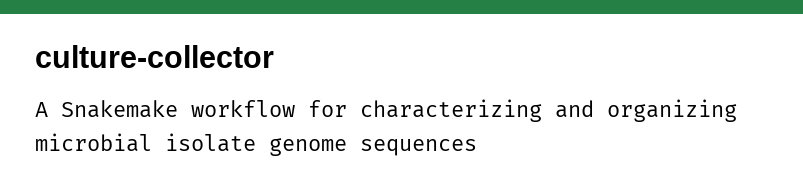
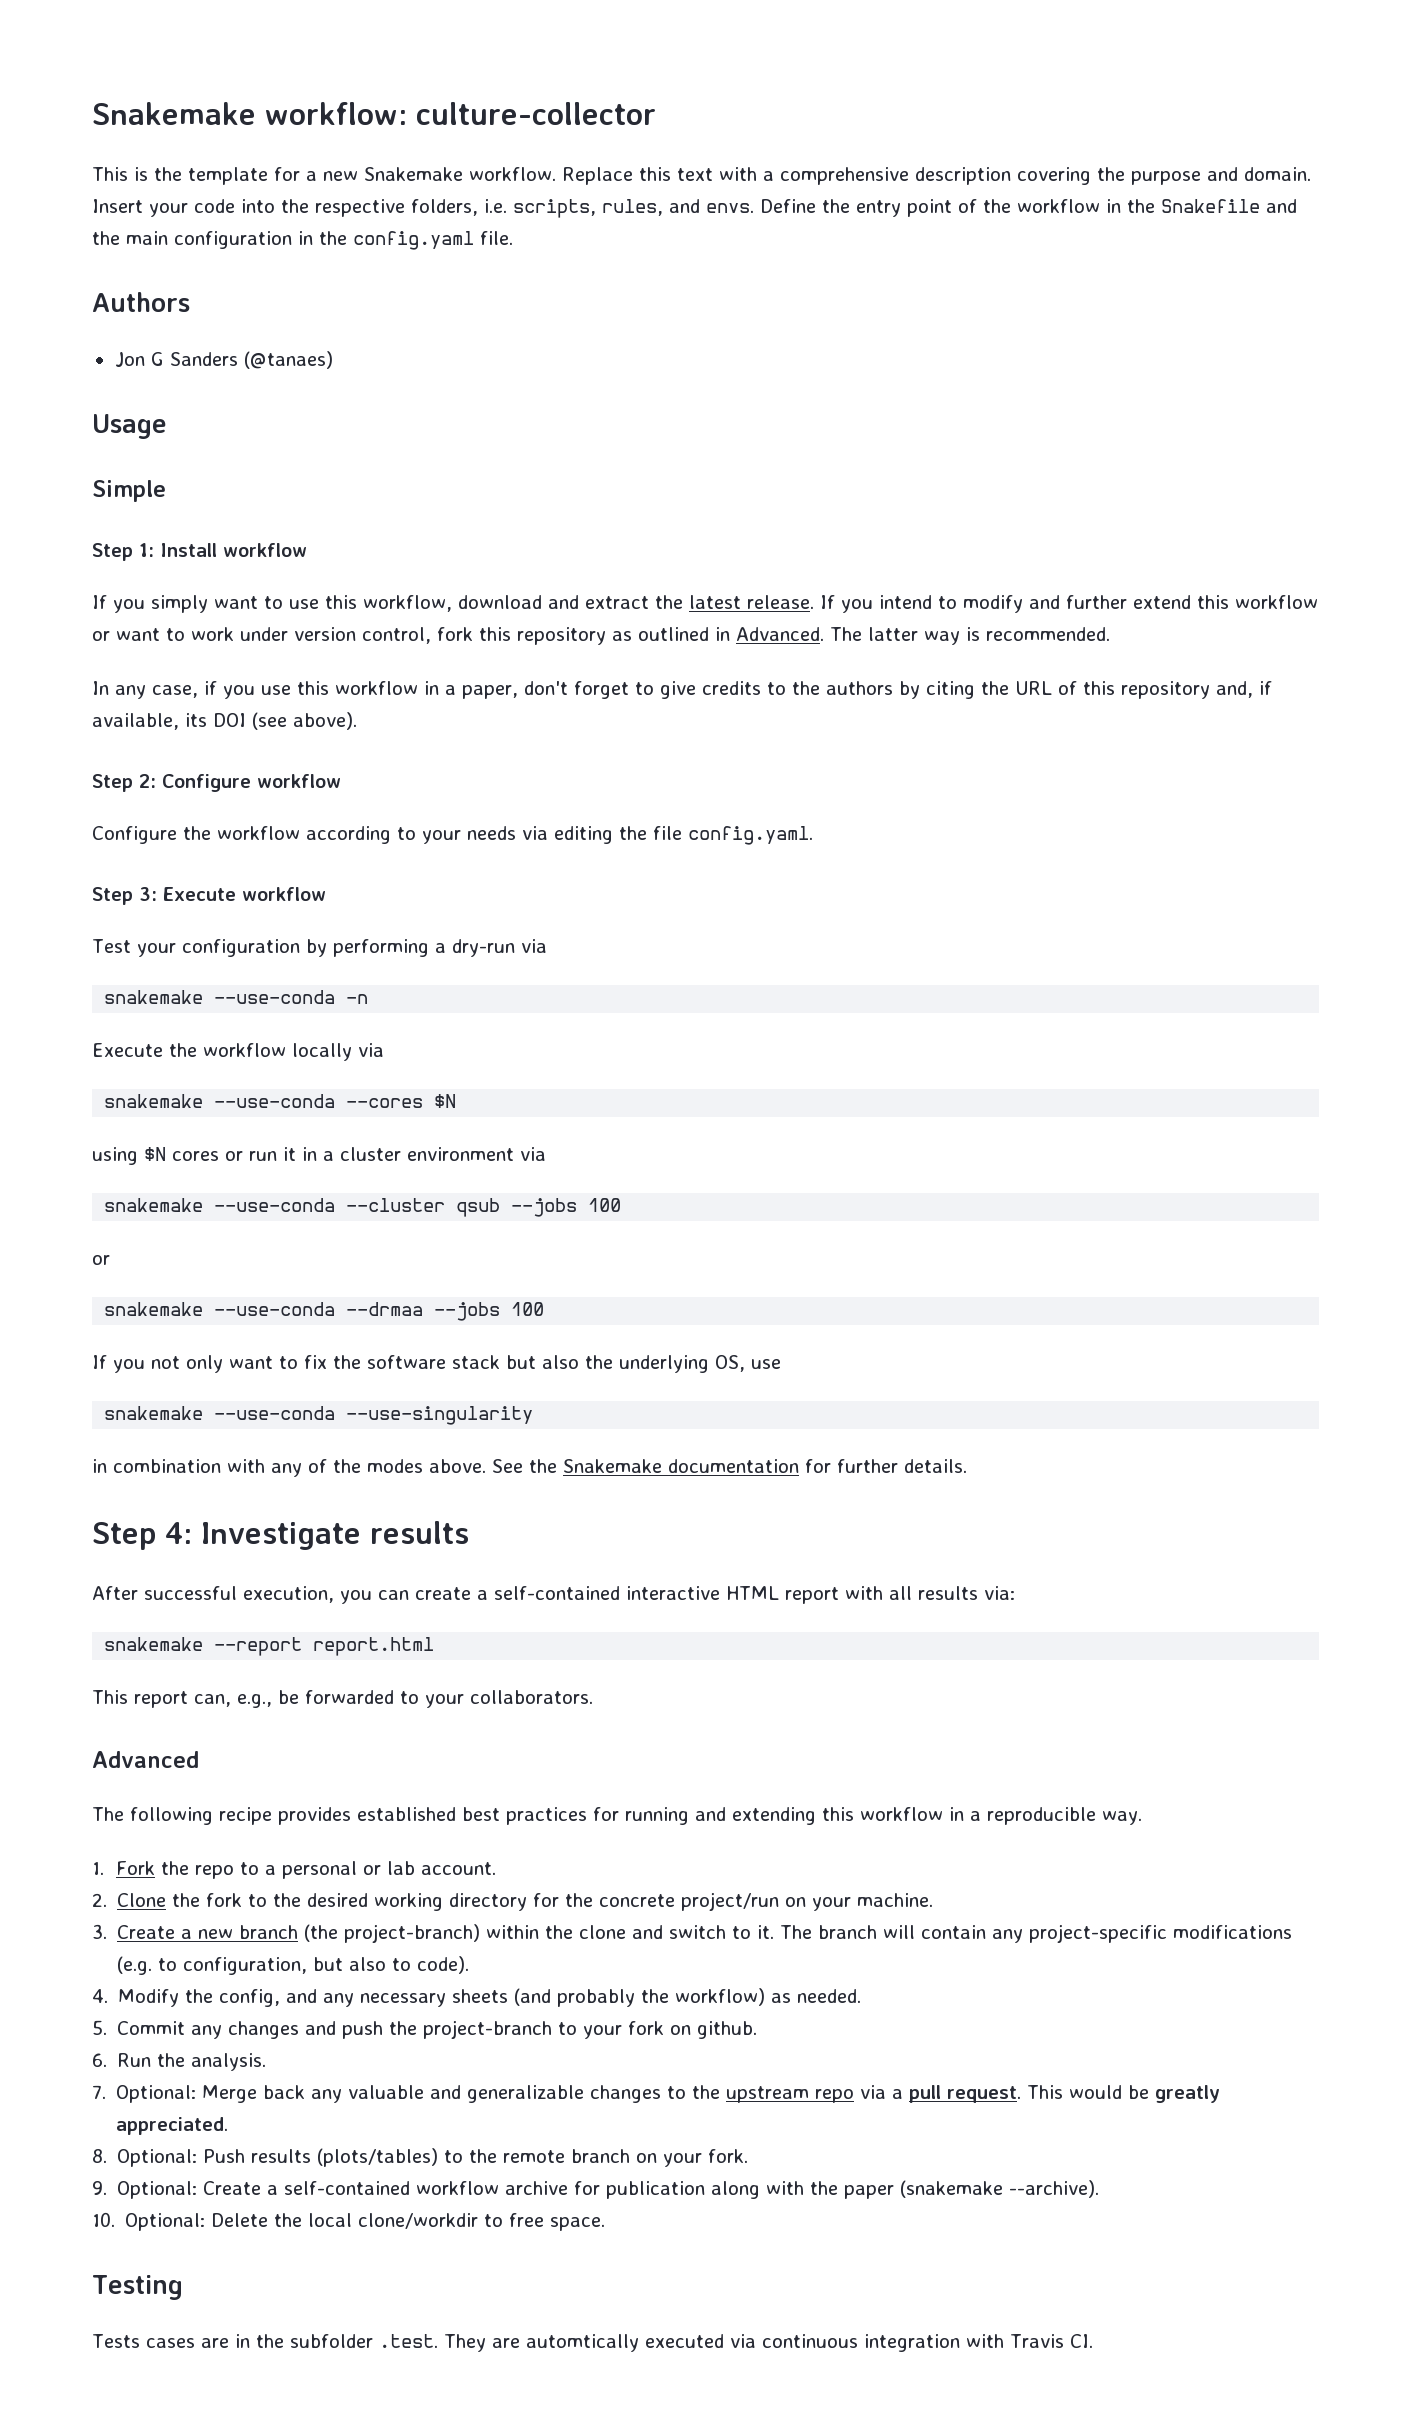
(35, 56) none -> [92,102,407,125] Snakemake workflow:
[35,99,737,122] [35,133,477,156] A Snakemake workflow for characterizing and organizing microbial isolate genome sequences -> [92,167,1311,185] [92,199,1297,218] [92,231,513,250] [92,292,190,312] [114,351,333,369] [92,414,167,439] [92,480,166,502] [92,543,307,561] [92,595,1318,613] [92,627,1110,645] [92,681,1272,699] [92,712,357,730] [92,774,341,792] [92,826,813,845] [92,887,326,905] [92,939,547,957] [104,990,369,1004] [92,1043,384,1061] [104,1094,457,1108] [92,1147,546,1165] [104,1198,622,1217] [92,1255,110,1265] [104,1302,545,1321] [92,1355,781,1373] [104,1406,534,1425] [92,1459,967,1477] [92,1521,469,1550] [92,1586,1015,1604] [104,1637,435,1656] [92,1690,593,1708] [92,1751,199,1768] [92,1807,1142,1825] [92,1861,496,1879] [92,1892,934,1911] [92,1924,1293,1943] [117,1956,470,1975] [92,1988,862,2007] [92,2020,758,2039] [92,2053,267,2071] [92,2085,1221,2103] [116,2117,229,2135] [92,2148,749,2167] [92,2180,1100,2199] [92,2212,606,2231] [92,2275,183,2300] [92,2334,1093,2352] This is the template for a new Snakemake workflow. Replace this text with a comprehensive description covering the purpose and domain. Insert your code into the respective folders, i.e. scripts, rules, and envs. Define the entry point of the workflow in the Snakefile and the main configuration in the config.yaml file. // Authors // Jon G Sanders (@tanaes) // Usage // Simple // Step 1: Install workflow // If you simply want to use this workflow, download and extract the latest release. If you intend to modify and further extend this workflow or want to work under version control, fork this repository as outlined in Advanced. The latter way is recommended. // In any case, if you use this workflow in a paper, don't forget to give credits to the authors by citing the URL of this repository and, if available, its DOI (see above). // Step 2: Configure workflow // Configure the workflow according to your needs via editing the file config.yaml. // Step 3: Execute workflow // Test your configuration by performing a dry-run via // snakemake --use-conda -n // Execute the workflow locally via // snakemake --use-conda --cores $N // using $N cores or run it in a cluster environment via // snakemake --use-conda --cluster qsub --jobs 100 // or // snakemake --use-conda --drmaa --jobs 100 // If you not only want to fix the software stack but also the underlying OS, use // snakemake --use-conda --use-singularity // in combination with any of the modes above. See the Snakemake documentation for further details. // Step 4: Investigate results // After successful execution, you can create a self-contained interactive HTML report with all results via: // snakemake --report report.html // This report can, e.g., be forwarded to your collaborators. // Advanced // The following recipe provides established best practices for running and extending this workflow in a reproducible way. // 1. Fork the repo to a personal or lab account. // 2. Clone the fork to the desired working directory for the concrete project/run on your machine. // 3. Create a new branch (the project-branch) within the clone and switch to it. The branch will contain any project-specific modifications (e.g. to configuration, but also to code). // 4. Modify the config, and any necessary sheets (and probably the workflow) as needed. // 5. Commit any changes and push the project-branch to your fork on github. // 6. Run the analysis. // 7. Optional: Merge back any valuable and generalizable changes to the upstream repo via a pull request. This would be greatly appreciated. // 8. Optional: Push results (plots/tables) to the remote branch on your fork. // 9. Optional: Create a self-contained workflow archive for publication along with the paper (snakemake --archive). // 10. Optional: Delete the local clone/workdir to free space. // Testing // Tests cases are in the subfolder .test. They are automtically executed via continuous integration with Travis CI.

